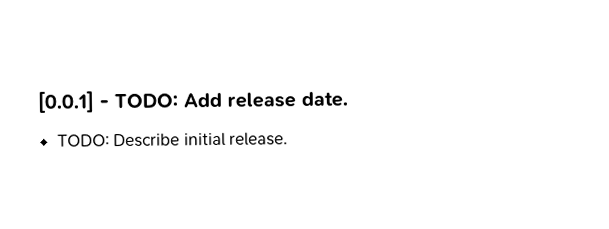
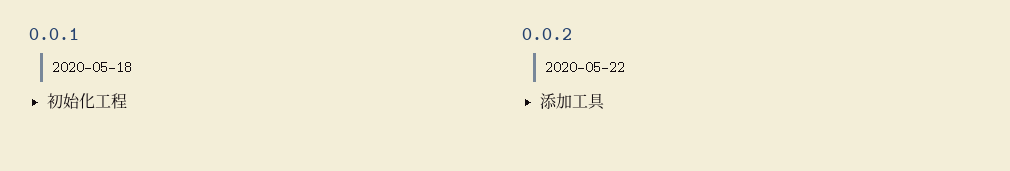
[37,91,348,113] [56,132,289,148] [0.0.1] - TODO: Add release date. // TODO: Describe initial release. -> [29,28,79,40] [51,61,132,74] [46,93,127,109] [522,28,572,40] [544,61,625,74] [539,93,605,110] 0.0.1 // 2020-05-18 // 初始化工程 // 0.0.2 // 2020-05-22 // 添加工具

